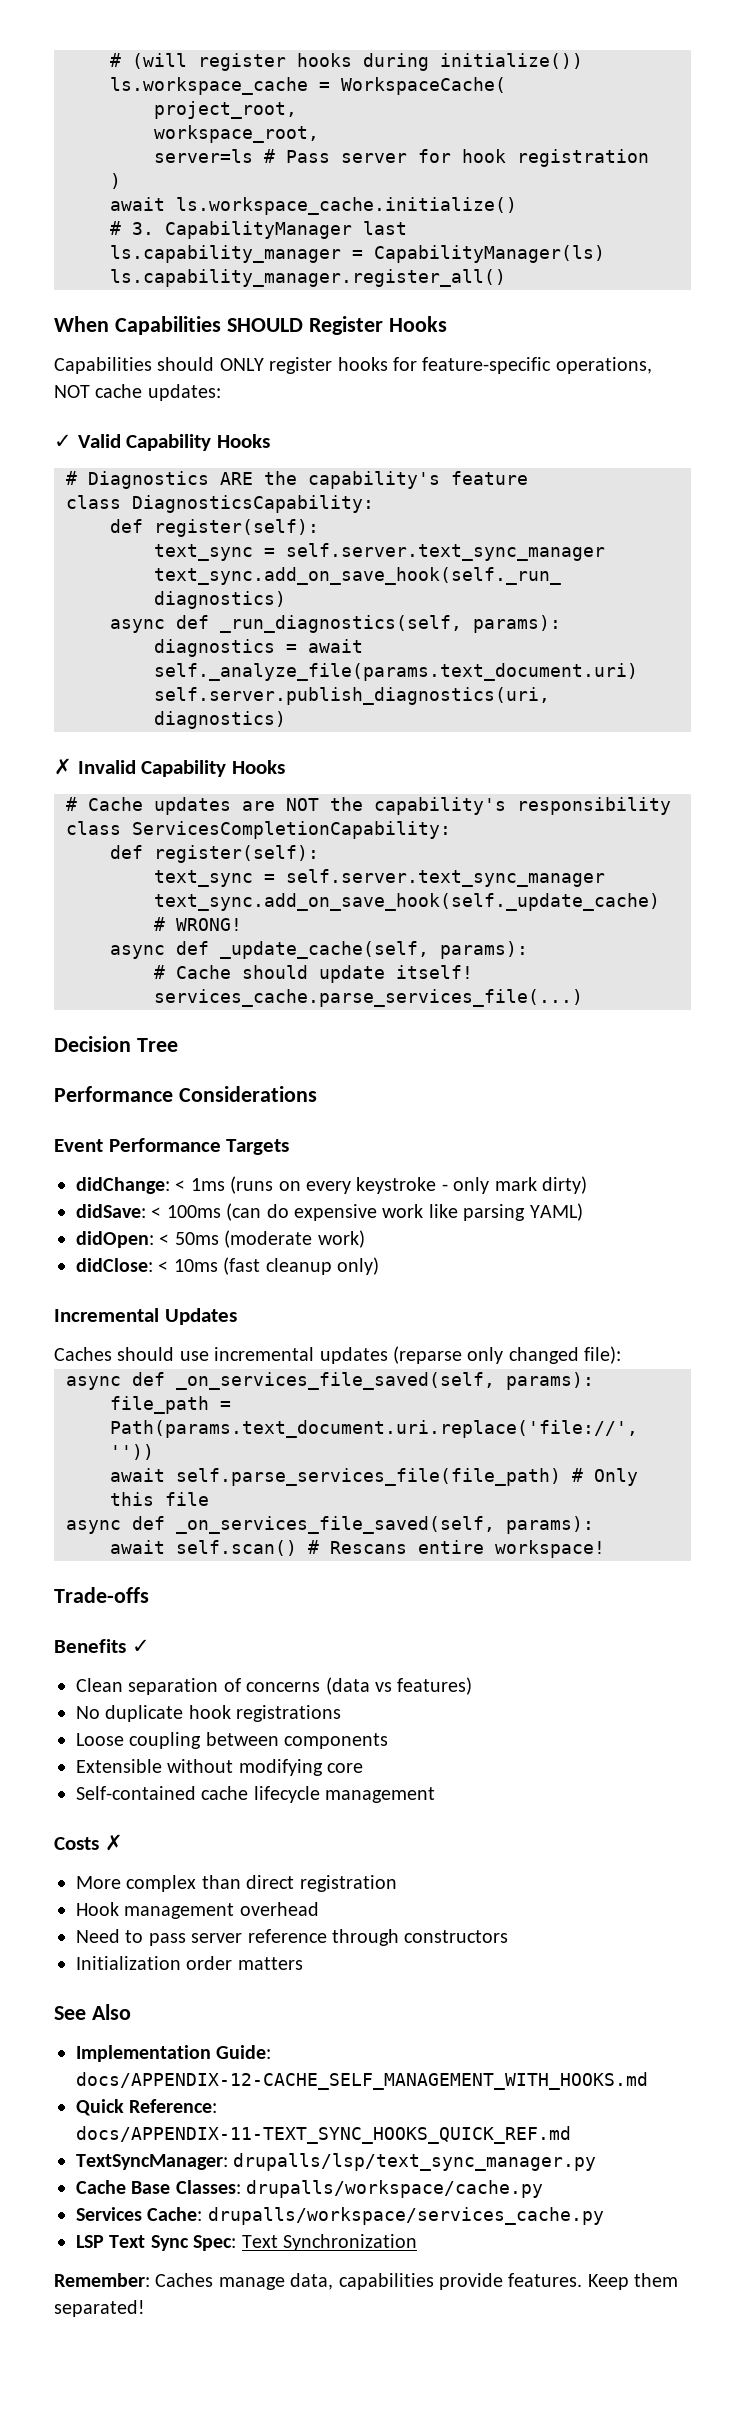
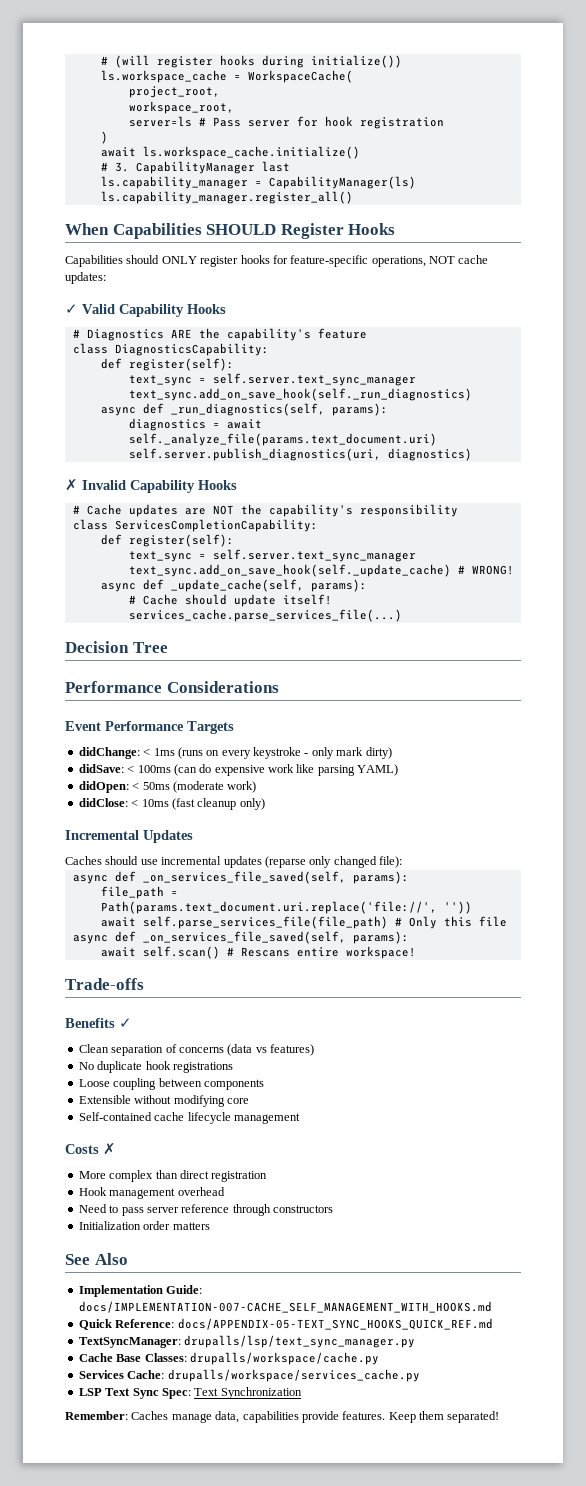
[76,2072,648,2090] docs/APPENDIX-12-CACHE_SELF_MANAGEMENT_WITH_HOOKS.md -> [78,1301,492,1313] docs/IMPLEMENTATION-007-CACHE_SELF_MANAGEMENT_WITH_HOOKS.md
[76,2126,571,2144] docs/APPENDIX-11-TEXT_SYNC_HOOKS_QUICK_REF.md -> [177,1318,493,1330] docs/APPENDIX-05-TEXT_SYNC_HOOKS_QUICK_REF.md

